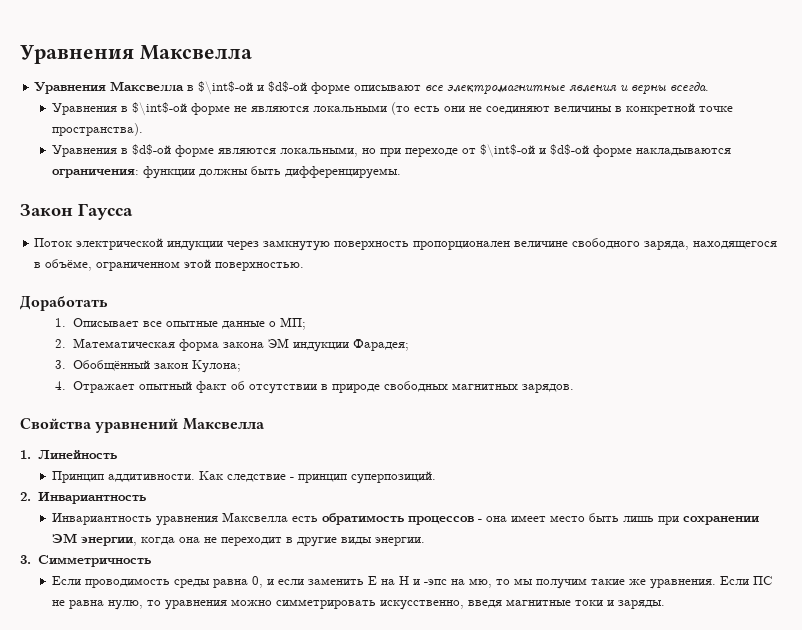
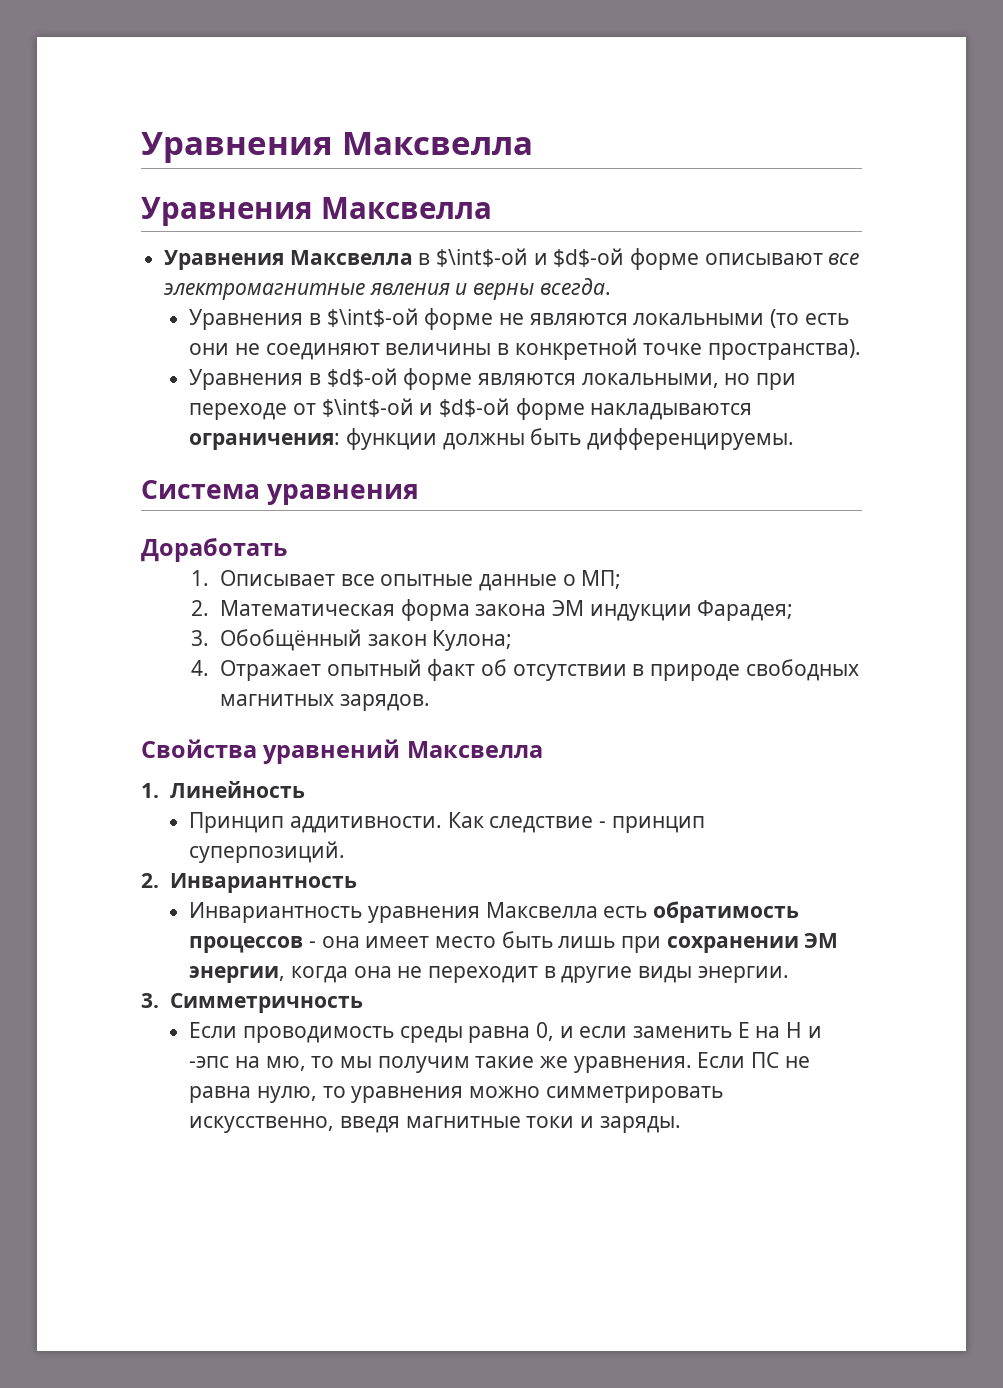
[20,45,252,64] [34,81,185,94] Уравнения Максвелла // Уравнения Максвелла -> [141,132,533,163] [141,197,492,226] [164,250,413,270] Уравнения Максвелла // Уравнения Максвелла // Уравнения Максвелла
[20,203,133,220] [34,238,778,251] [34,259,305,271] Закон Гаусса // Поток электрической индукции через замкнутую поверхность пропорционален величине свободного заряда, находящегося в объёме, ограниченном этой поверхностью. -> [141,480,420,505] Система уравнения

